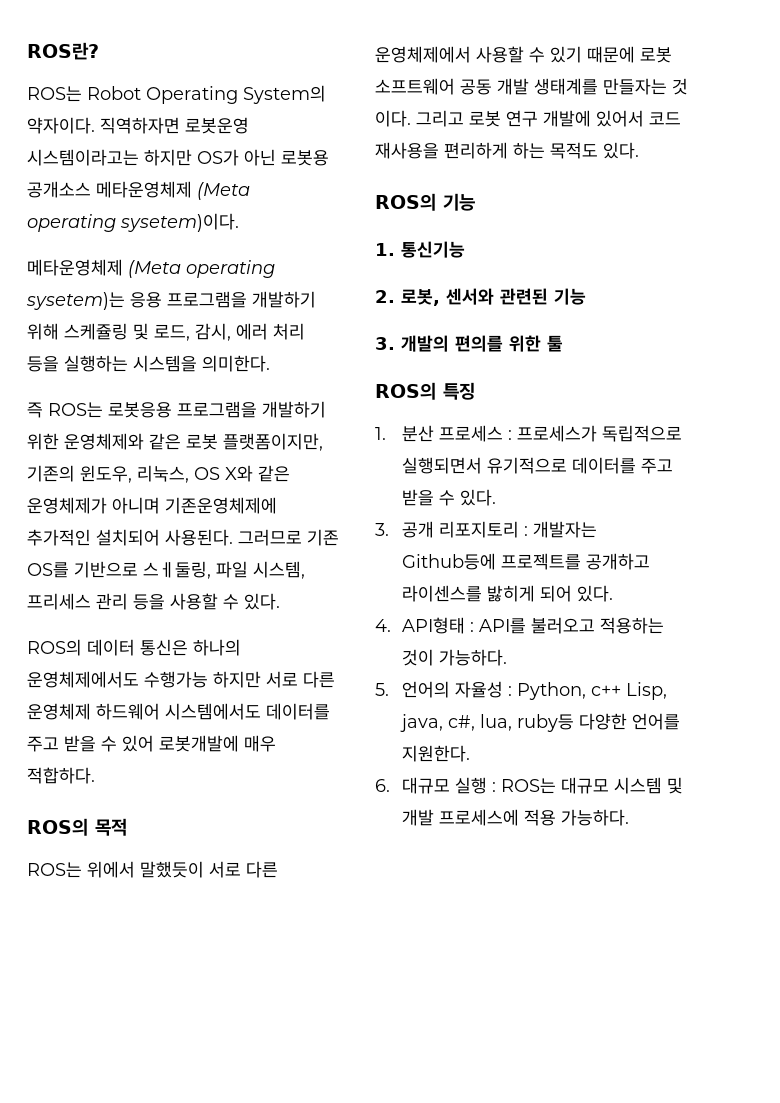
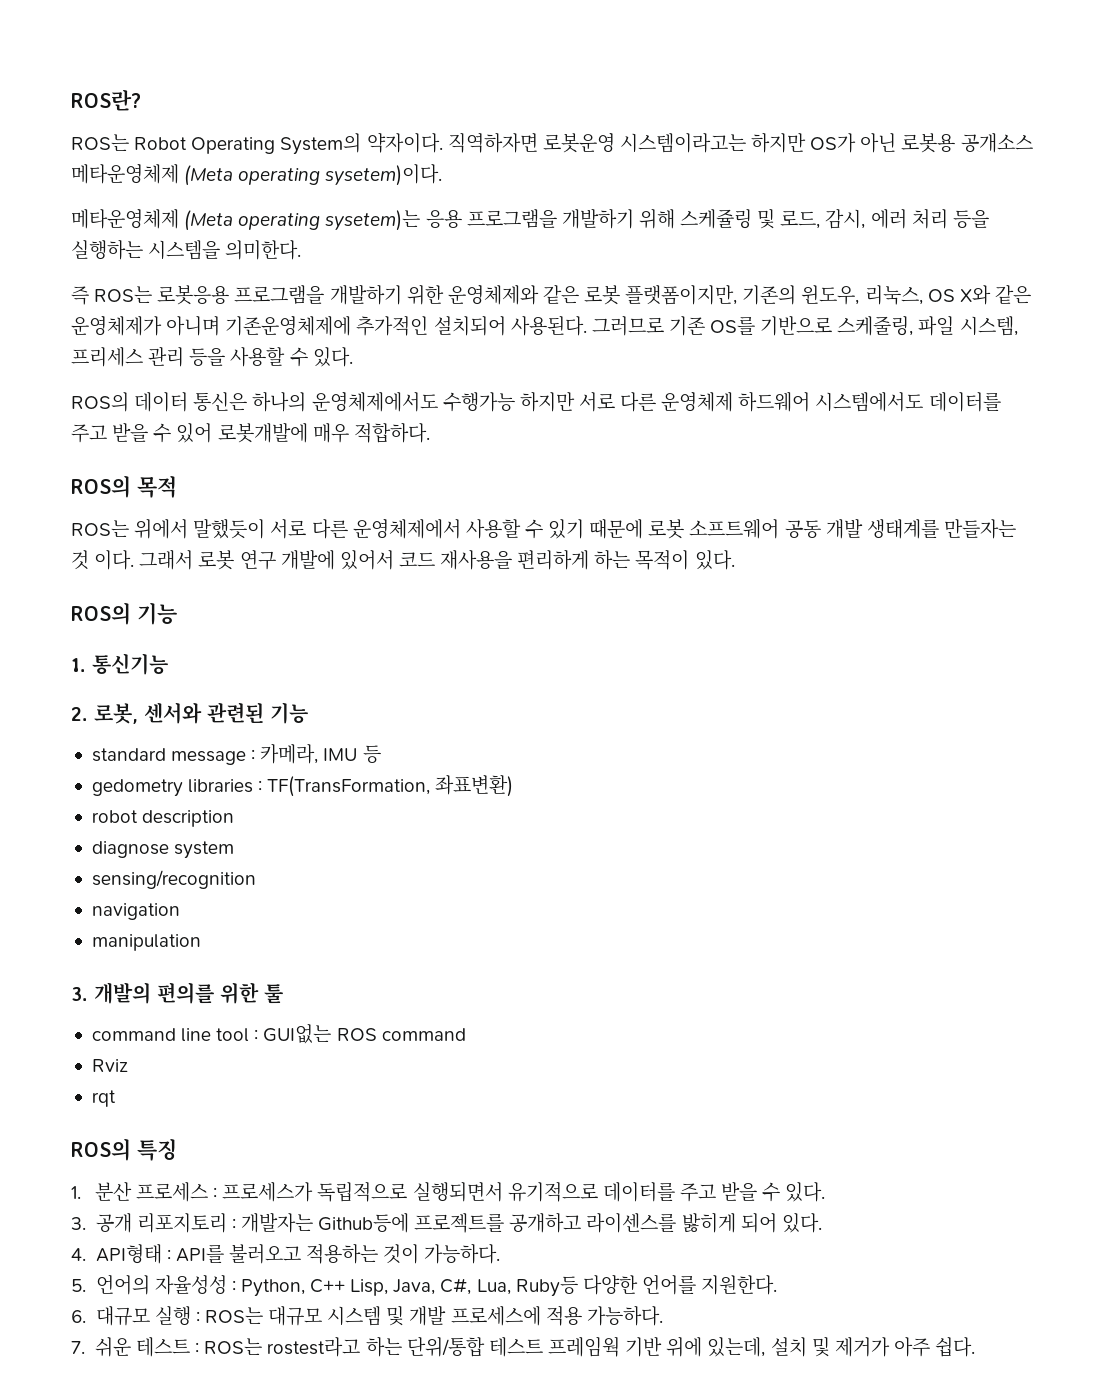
[143,561,211,579] 스ㅔ둘링, -> [837,316,914,336] 스케줄링,
[416,110,464,127] 그리고 -> [139,550,194,570] 그래서
[550,142,598,159] 목적도 -> [635,550,690,570] 목적이
(586, 296) none -> [91,744,381,765] [91,775,514,797] [91,810,235,827] [91,841,235,859] [91,870,256,889] [91,903,180,920] [91,934,201,951] // standard message : 카메라, IMU 등 // gedometry libraries : TF(TransFormation, 좌표변환) // robot description // diagnose system // sensing/recognition // navigation // manipulation
(563, 343) none -> [91,1024,466,1044] [91,1059,128,1072] [91,1090,116,1107] // command line tool : GUI없는 ROS command // Rviz // rqt
[455,681,504,698] 자율성 -> [154,1275,227,1295] 자율성성
[591,682,668,700] [400,714,575,732] c++ Lisp, java, c#, lua, ruby등 -> [310,1276,578,1297] C++ Lisp, Java, C#, Lua, Ruby등
(630, 817) none -> [71,1336,976,1357] // 7. 쉬운 테스트 : ROS는 rostest라고 하는 단위/통합 테스트 프레임웍 기반 위에 있는데, 설치 및 제거가 아주 쉽다.

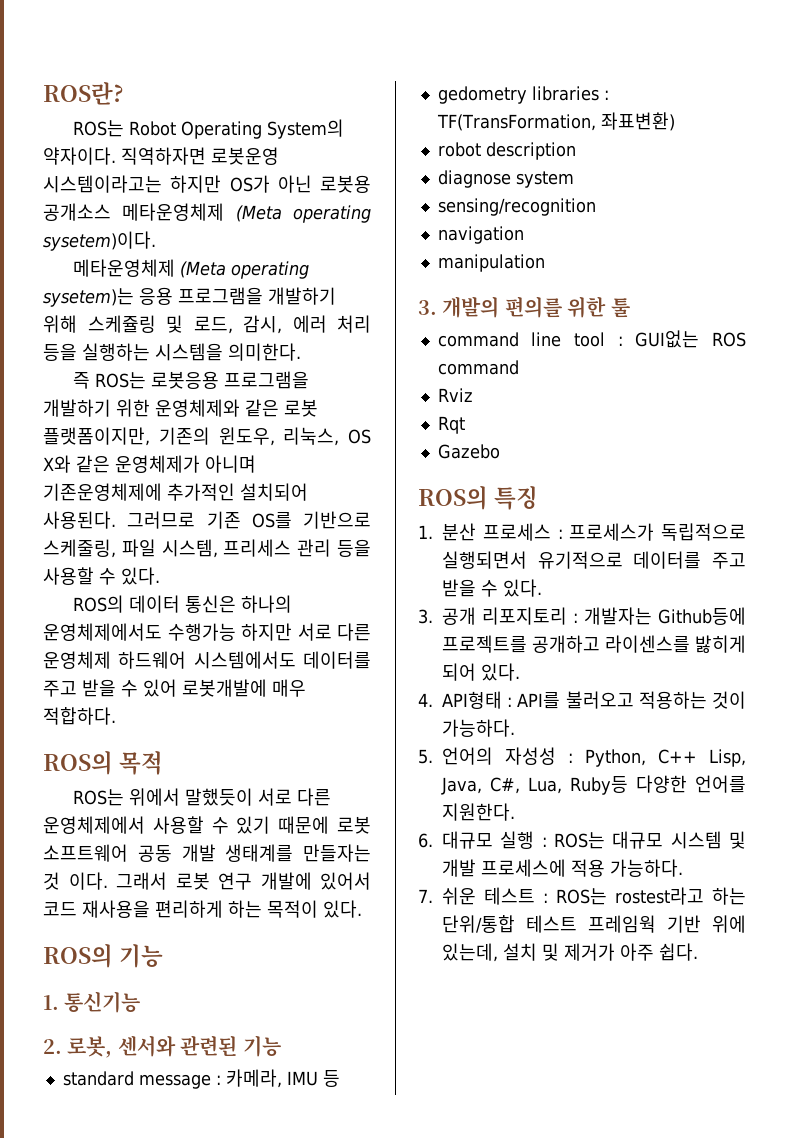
[91,1090,116,1107] rqt -> [437,416,465,434] [437,444,500,459] Rqt // Gazebo
[154,1275,227,1295] 자율성성 -> [505,747,556,765] 자성성

